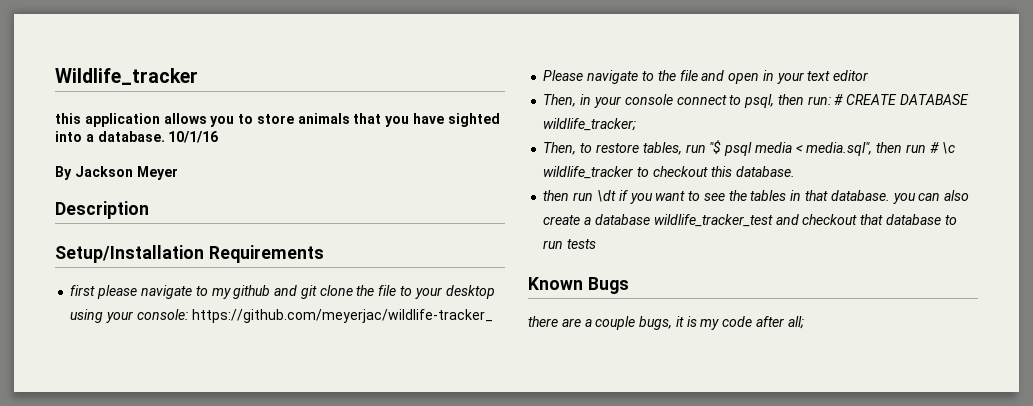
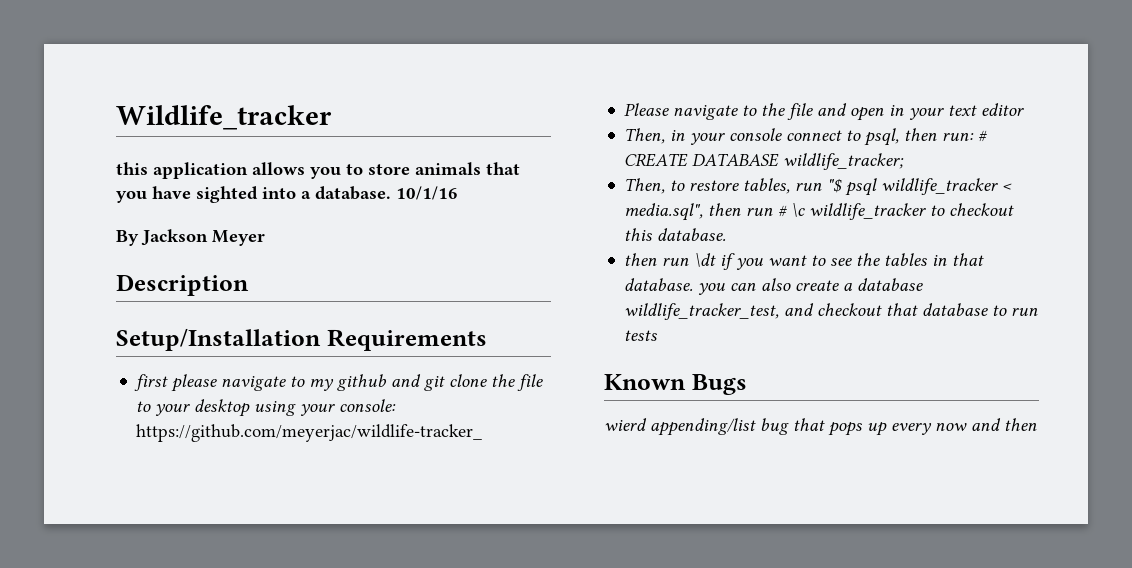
[754,142,792,153] media -> [881,178,999,195] wildlife_tracker
[653,214,773,227] wildlife_tracker_test -> [624,303,780,320] wildlife_tracker_test,
[528,316,804,330] there are a couple bugs, it is my code after all; -> [604,418,1037,436] wierd appending/list bug that pops up every now and then

